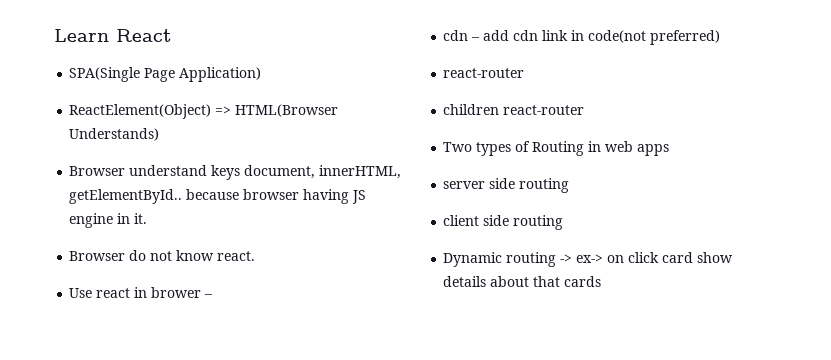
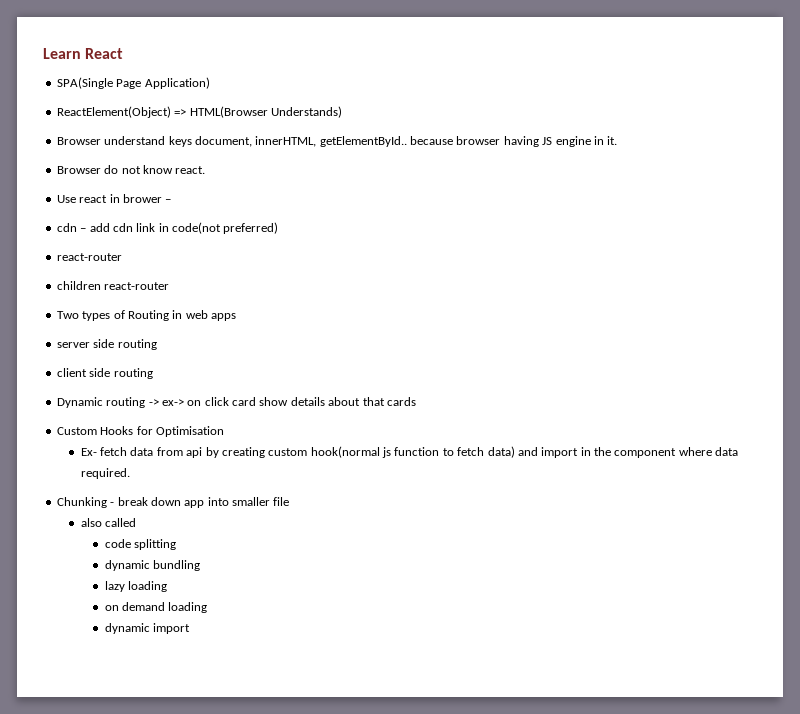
(602, 281) none -> [56,426,224,437] [80,446,739,458] [80,468,130,479] [56,497,290,508] [80,518,137,527] [104,539,176,550] [104,560,200,571] [104,581,167,592] [104,602,208,613] [104,623,190,634] // Custom Hooks for Optimisation // Ex- fetch data from api by creating custom hook(normal js function to fetch data) and import in the component where data required. // Chunking - break down app into smaller file // also called // code splitting // dynamic bundling // lazy loading // on demand loading // dynamic import

